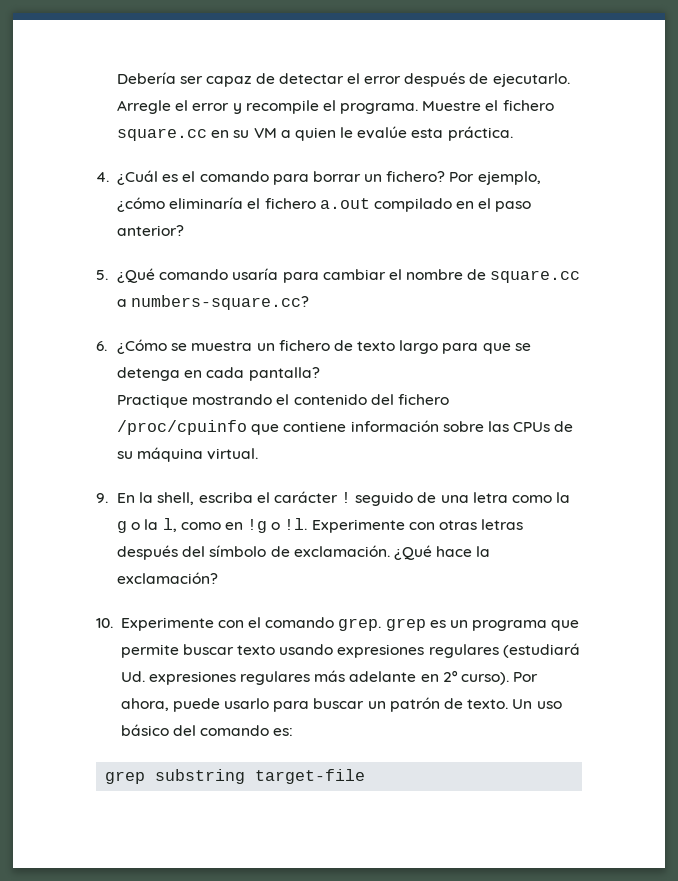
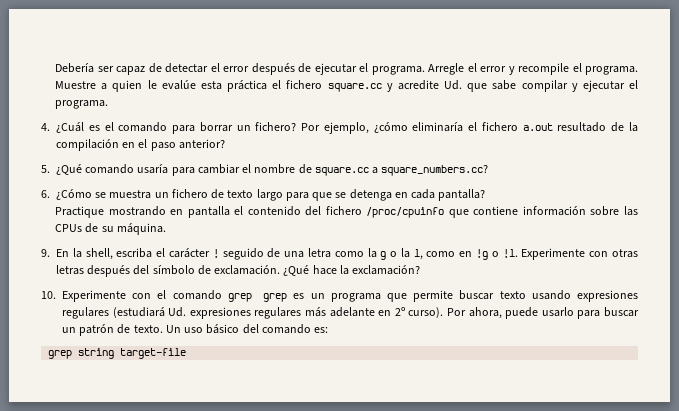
[492,73,570,87] ejecutarlo. -> [314,63,425,75] ejecutar el programa.
[485,100,554,111] [116,128,277,141] el fichero square.cc en su VM -> (97, 85) none
[447,126,513,141] práctica. -> [227,80,639,92] [55,100,109,109] práctica el fichero square.cc y acredite Ud. que sabe compilar y ejecutar el programa.
[373,198,452,212] compilado -> [557,122,638,132] [56,139,119,151] resultado de la compilación
[131,295,310,310] numbers-square.cc? -> [381,165,489,176] square_numbers.cc?
(273, 399) none -> [170,206,230,218] en pantalla
[137,447,259,462] máquina virtual. -> [116,223,166,235] máquina.
[338,618,382,631] grep. -> [227,293,252,302] grep
[155,769,246,784] substring -> [78,348,115,359] string

